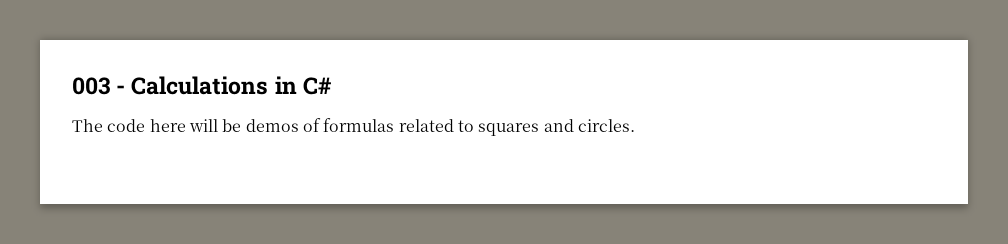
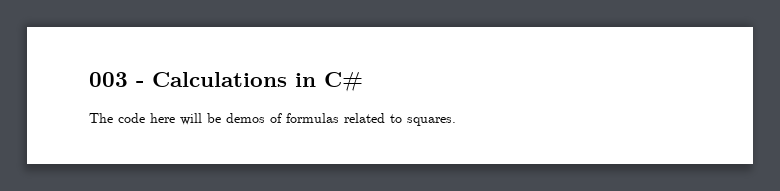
[478,119,635,136] squares and circles. -> [407,117,456,126] squares.

